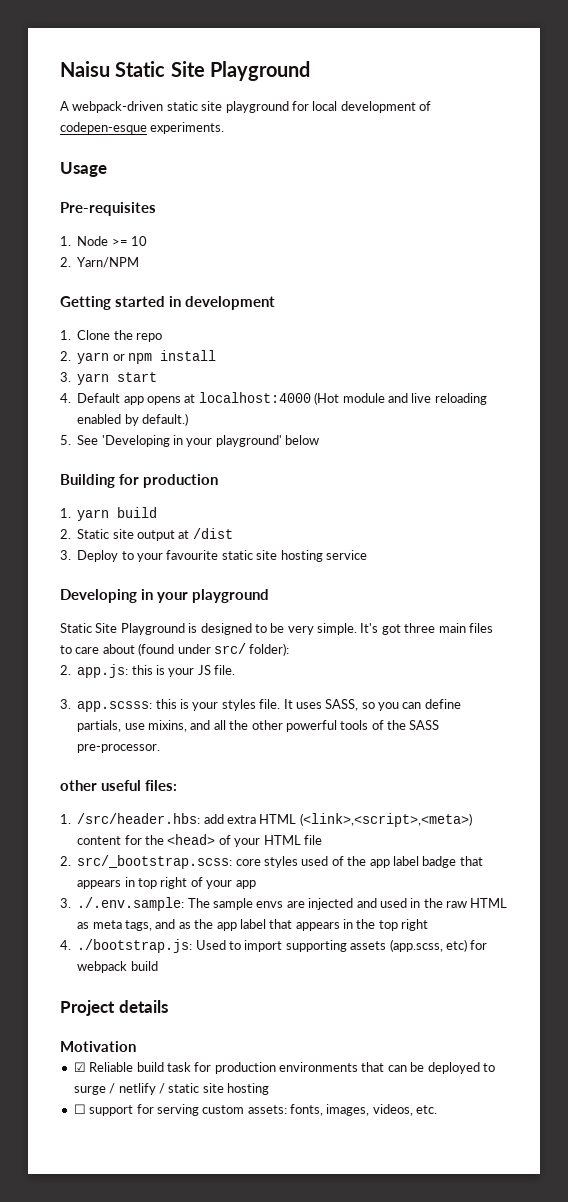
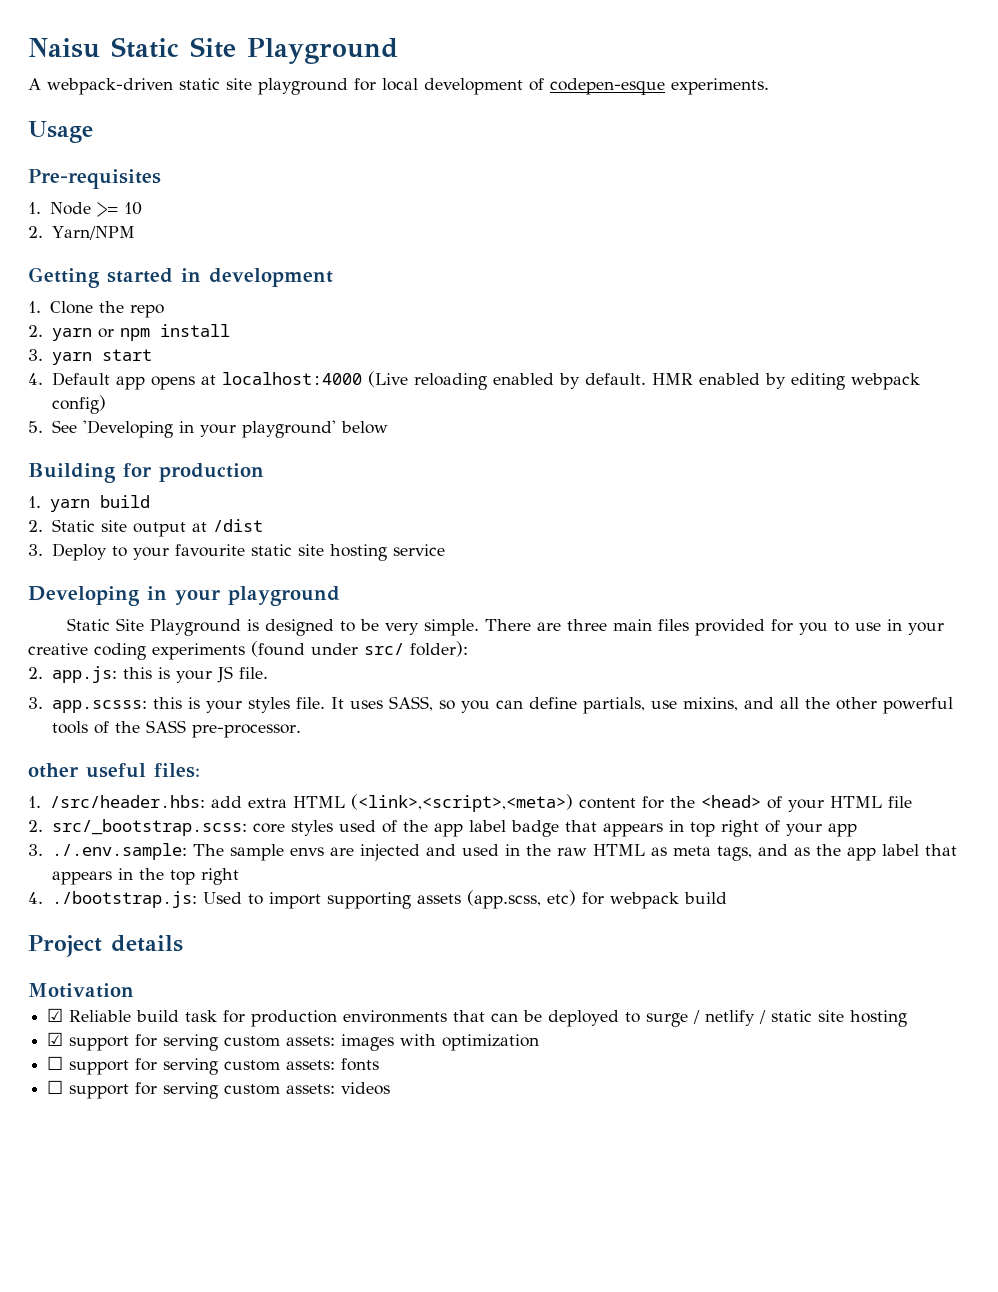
[314,392,487,405] [77,413,188,426] (Hot module and live reloading enabled by default.) -> [367,371,920,390] [51,395,106,414] (Live reloading enabled by default. HMR enabled by editing webpack config)
[360,623,401,635] It's got -> [484,619,561,631] There are
[60,644,135,654] to care about -> [694,619,944,636] [28,643,245,660] provided for you to use in your creative coding experiments
[73,1104,438,1116] // ☐ support for serving custom assets: fonts, images, videos, etc. -> [47,1032,540,1051] [47,1056,380,1075] [47,1080,391,1099] // ☑ support for serving custom assets: images with optimization // ☐ support for serving custom assets: fonts // ☐ support for serving custom assets: videos

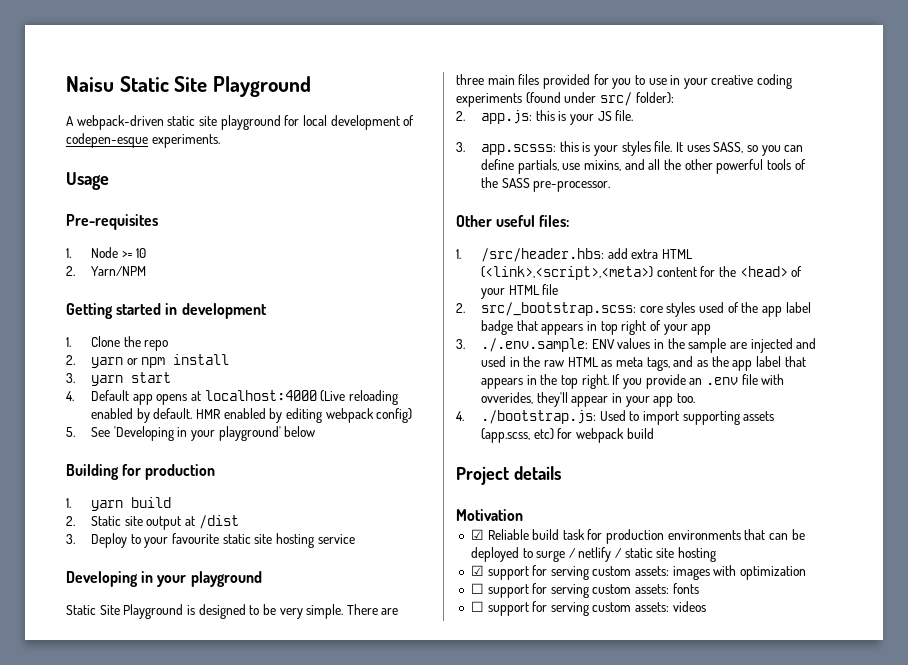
[28,763,79,778] other -> [456,215,492,227] Other
[192,844,324,861] The sample envs -> [591,338,727,353] ENV values in the sample
[200,868,239,885] right -> [581,374,785,389] [481,392,695,407] right. If you provide an .env file with ovverides, they'll appear in your app too.

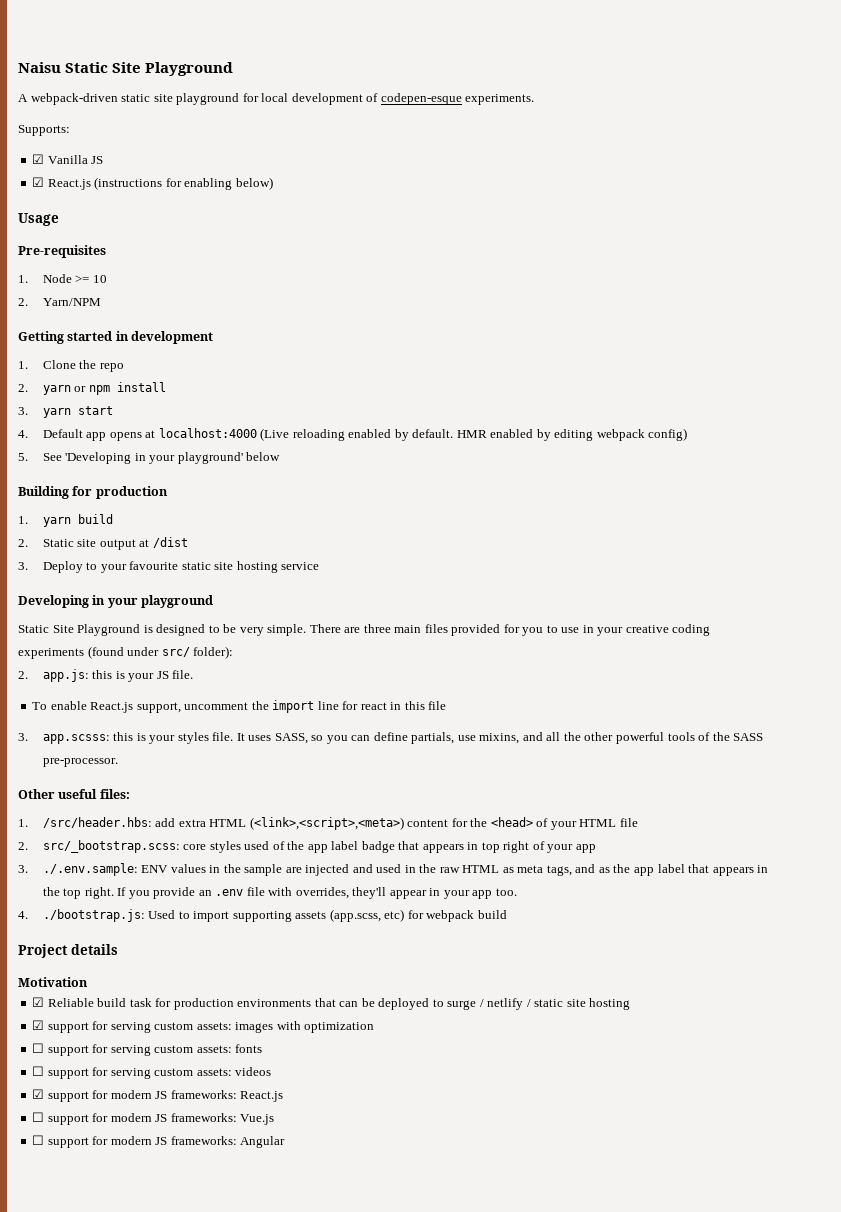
(220, 141) none -> [18,125,70,136] [32,154,104,164] [32,177,273,190] // Supports: // ☑ Vanilla JS // ☑ React.js (instructions for enabling below)
(634, 115) none -> [32,700,447,713] // To enable React.js support, uncomment the import line for react in this file
[481,392,534,404] ovverides, -> [295,887,349,899] overrides,
(706, 606) none -> [32,1089,284,1102] [32,1112,275,1125] [32,1135,286,1148] // ☑ support for modern JS frameworks: React.js // ☐ support for modern JS frameworks: Vue.js // ☐ support for modern JS frameworks: Angular

